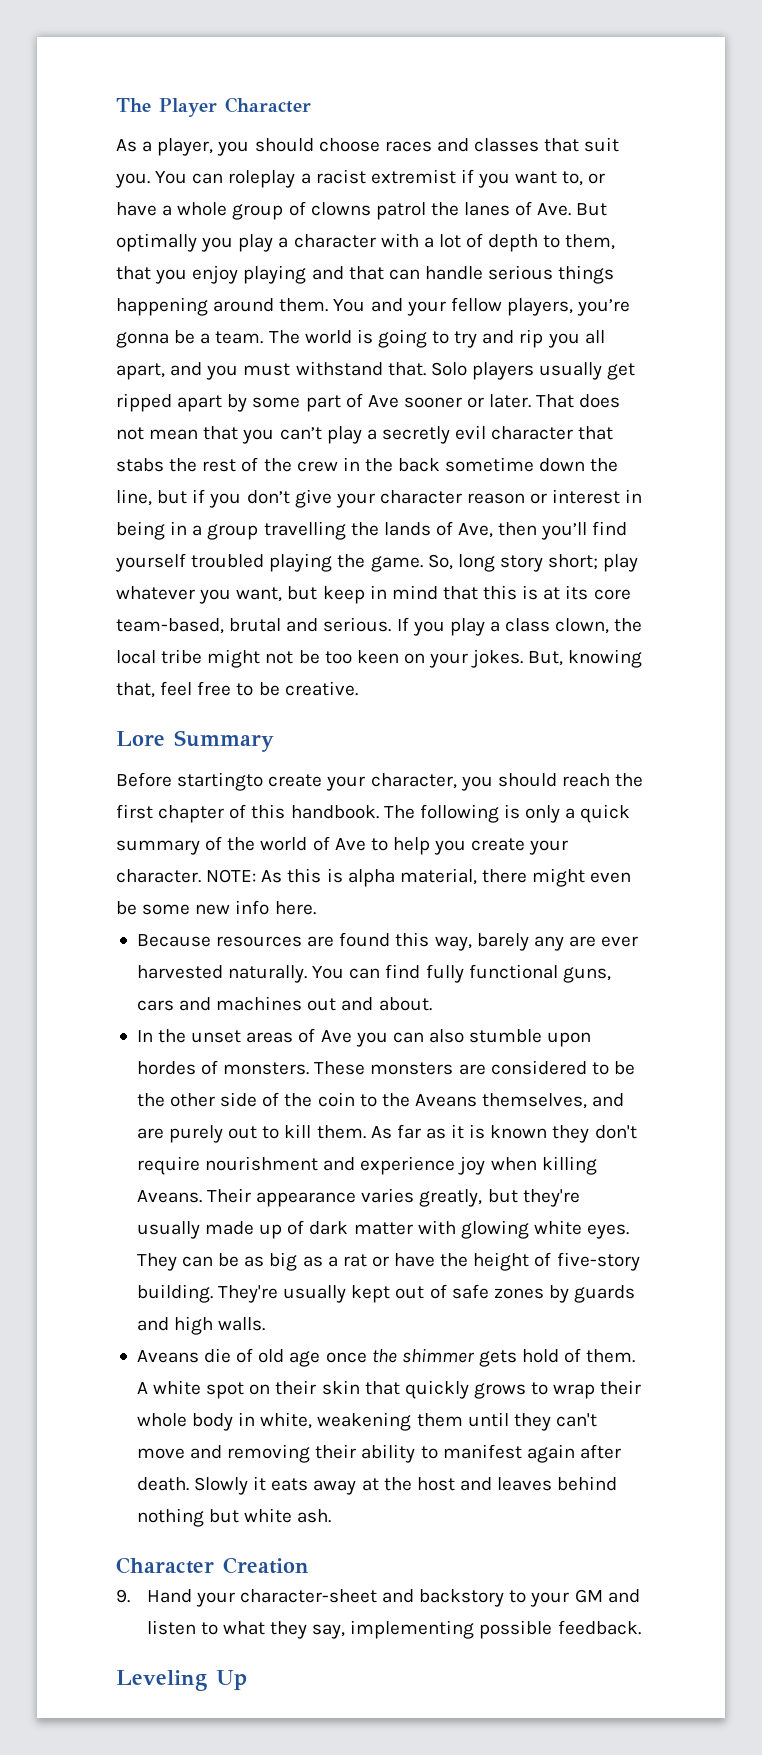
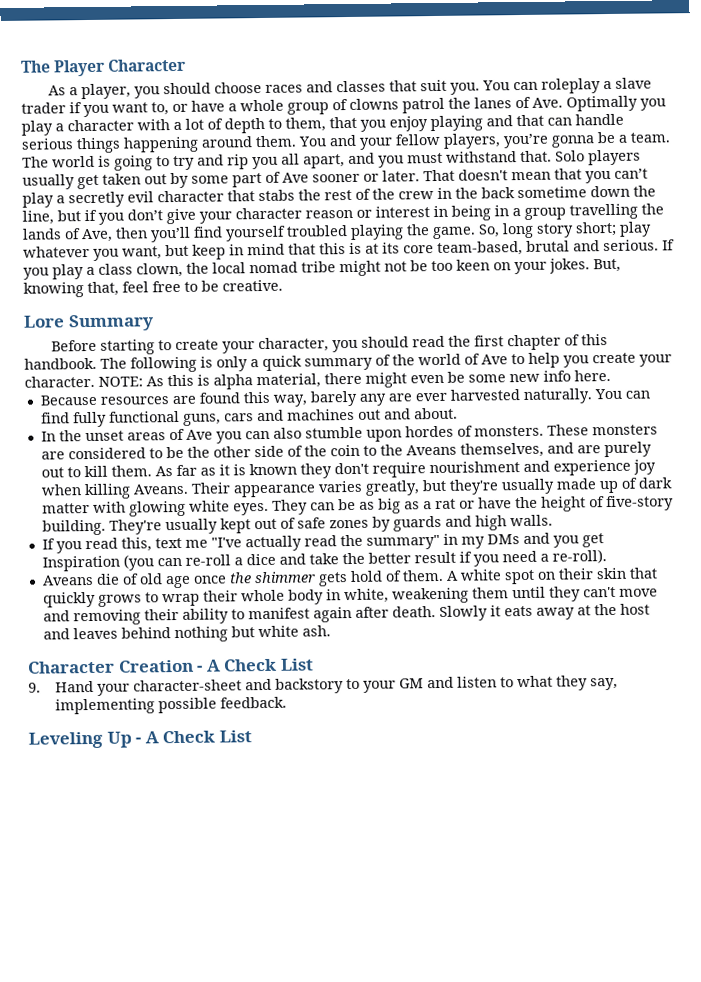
[315,169,456,184] racist extremist -> [614,77,652,89] [21,102,66,114] slave trader
[576,203,608,216] [116,233,197,252] But optimally -> [566,95,638,112] Optimally
[116,393,223,412] ripped apart -> [102,173,167,185] taken out
[579,394,621,408] [116,427,144,440] does not -> [458,169,508,181] doesn't
(156, 657) none -> [249,261,298,274] nomad
[177,772,264,791] startingto -> [99,339,172,355] starting to
[561,773,610,787] reach -> [411,335,445,348] read
(266, 1324) none -> [41,532,604,554] [41,549,607,572] // If you read this, text me "I've actually read the summary" in my DMs and you get Inspiration (you can re-roll a dice and take the better result if you need a re-roll).
(309, 1565) none -> [197,658,314,672] - A Check List
(247, 1680) none -> [135,730,252,744] - A Check List

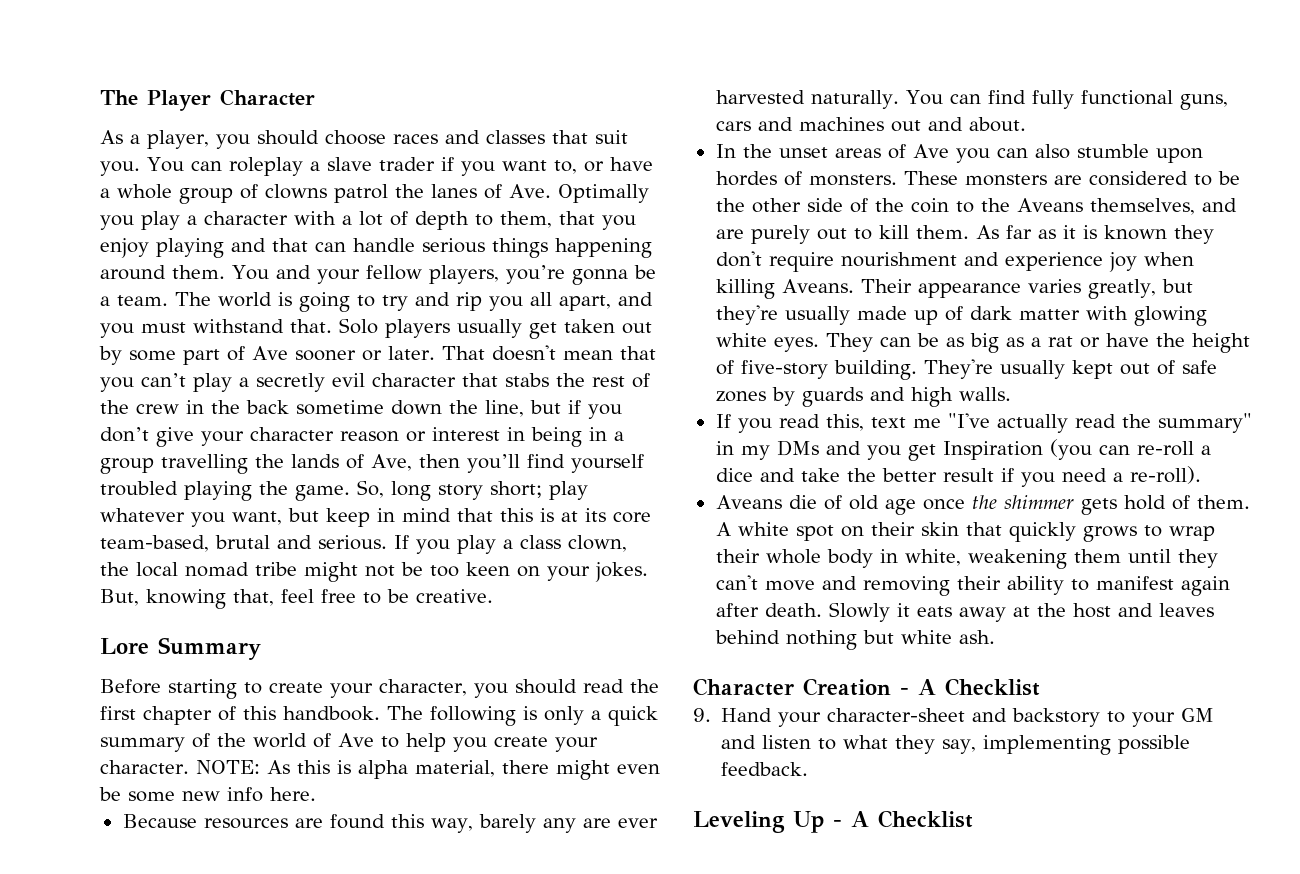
[223,658,314,672] Check List -> [945,678,1040,696] Checklist
[162,730,252,744] Check List -> [878,810,973,828] Checklist

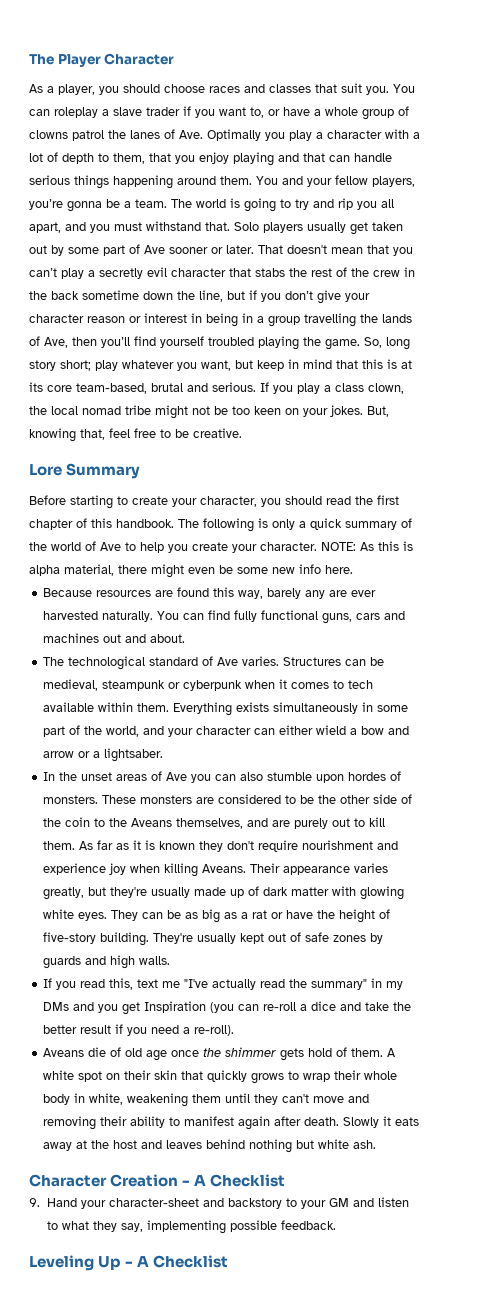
(1026, 124) none -> [43,656,385,670] [43,679,374,691] [43,702,409,716] [43,725,410,737] [43,748,164,762] // The technological standard of Ave varies. Structures can be medieval, steampunk or cyberpunk when it comes to tech available within them. Everything exists simultaneously in some part of the world, and your character can either wield a bow and arrow or a lightsaber.

